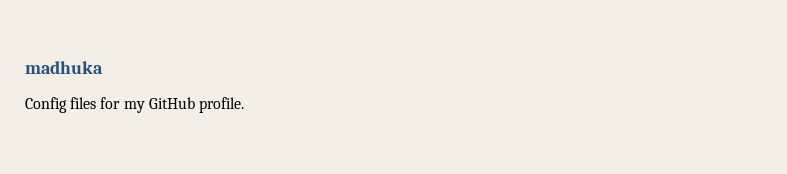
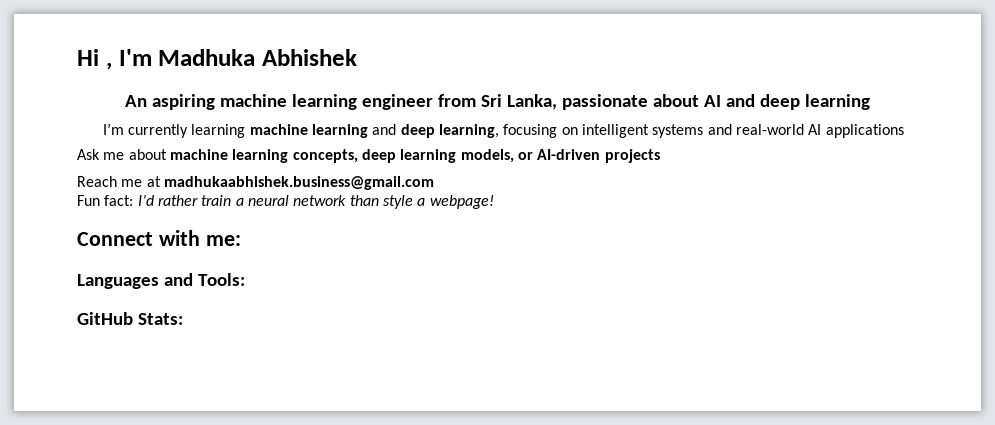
[25,61,103,74] [25,97,244,113] madhuka // Config files for my GitHub profile. -> [77,49,357,70] [125,94,870,110] [102,123,904,138] [77,149,660,163] [77,176,434,190] [77,194,494,209] [77,230,241,246] [77,273,245,289] [77,312,183,325] Hi , I'm Madhuka Abhishek // An aspiring machine learning engineer from Sri Lanka, passionate about AI and deep learning // I’m currently learning machine learning and deep learning, focusing on intelligent systems and real-world AI applications // Ask me about machine learning concepts, deep learning models, or AI-driven projects // Reach me at madhukaabhishek.business@gmail.com // Fun fact: I’d rather train a neural network than style a webpage! // Connect with me: // Languages and Tools: // GitHub Stats:

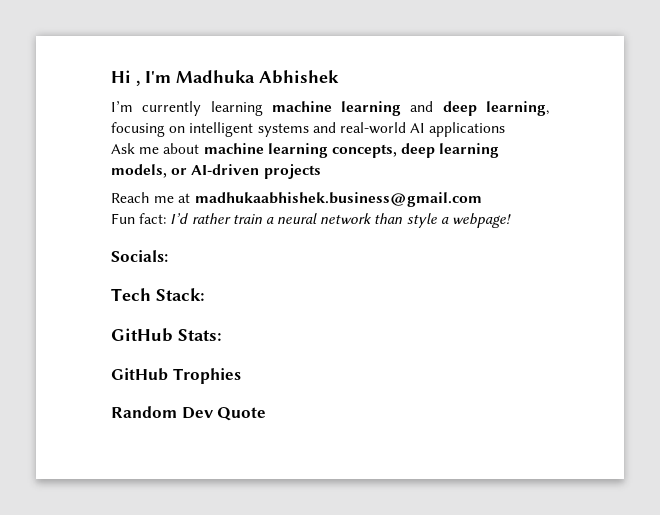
[125,94,870,110] // An aspiring machine learning engineer from Sri Lanka, passionate about AI and deep learning -> (339, 77) none
[77,230,241,246] [77,273,245,289] [77,312,183,325] Connect with me: // Languages and Tools: // GitHub Stats: -> [111,250,168,262] [111,288,205,301] [111,328,222,342] [111,368,241,384] [111,406,267,421] Socials: // Tech Stack: // GitHub Stats: // GitHub Trophies // Random Dev Quote

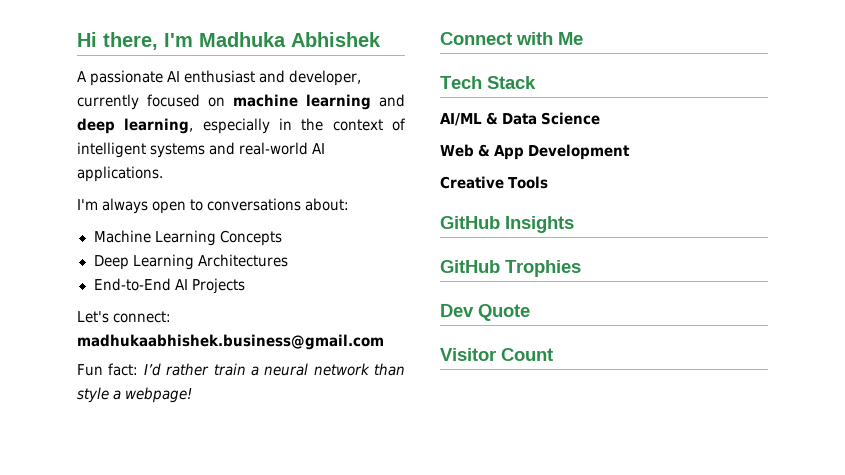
[136,80,140,86] , -> [103,32,158,50] there,
[111,101,263,116] I’m currently learning -> [77,70,362,86] [77,94,225,110] A passionate AI enthusiast and developer, currently focused on
[111,122,186,137] focusing on -> [202,118,406,134] especially in the context of
[429,122,506,137] [111,143,500,158] [111,164,321,179] [111,192,191,203] applications // Ask me about machine learning concepts, deep learning models, or AI-driven projects // Reach me at -> [77,166,163,182] [77,198,350,214] [93,230,282,246] [93,254,288,270] [93,278,245,294] [77,311,172,323] applications. // I'm always open to conversations about: // Machine Learning Concepts // Deep Learning Architectures // End-to-End AI Projects // Let's connect:
[111,250,168,262] [111,288,205,301] [111,328,222,342] Socials: // Tech Stack: // GitHub Stats: -> [440,32,583,45] [440,76,536,89] [440,112,601,126] [440,144,631,160] [440,176,549,189] [440,216,574,233] Connect with Me // Tech Stack // AI/ML & Data Science // Web & App Development // Creative Tools // GitHub Insights
[111,406,177,418] Random -> (581, 268) none
(267, 414) none -> [440,348,553,361] // Visitor Count

